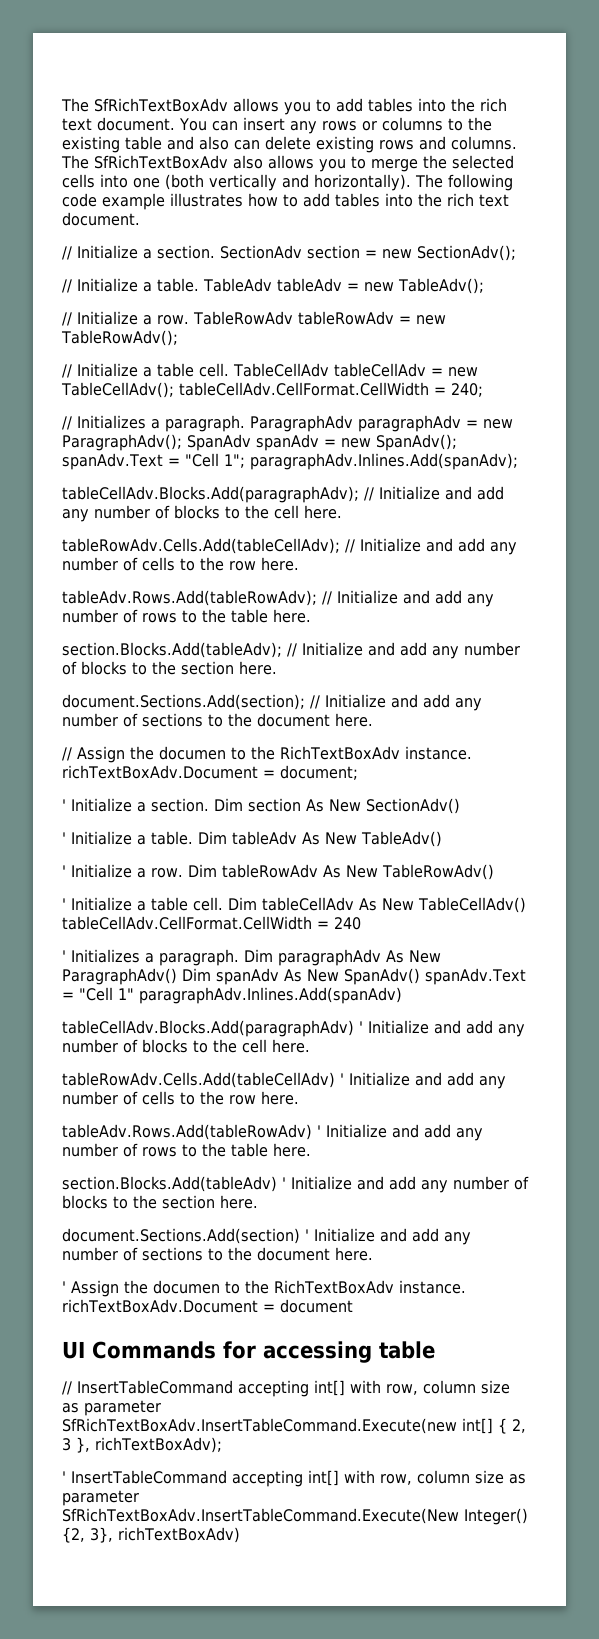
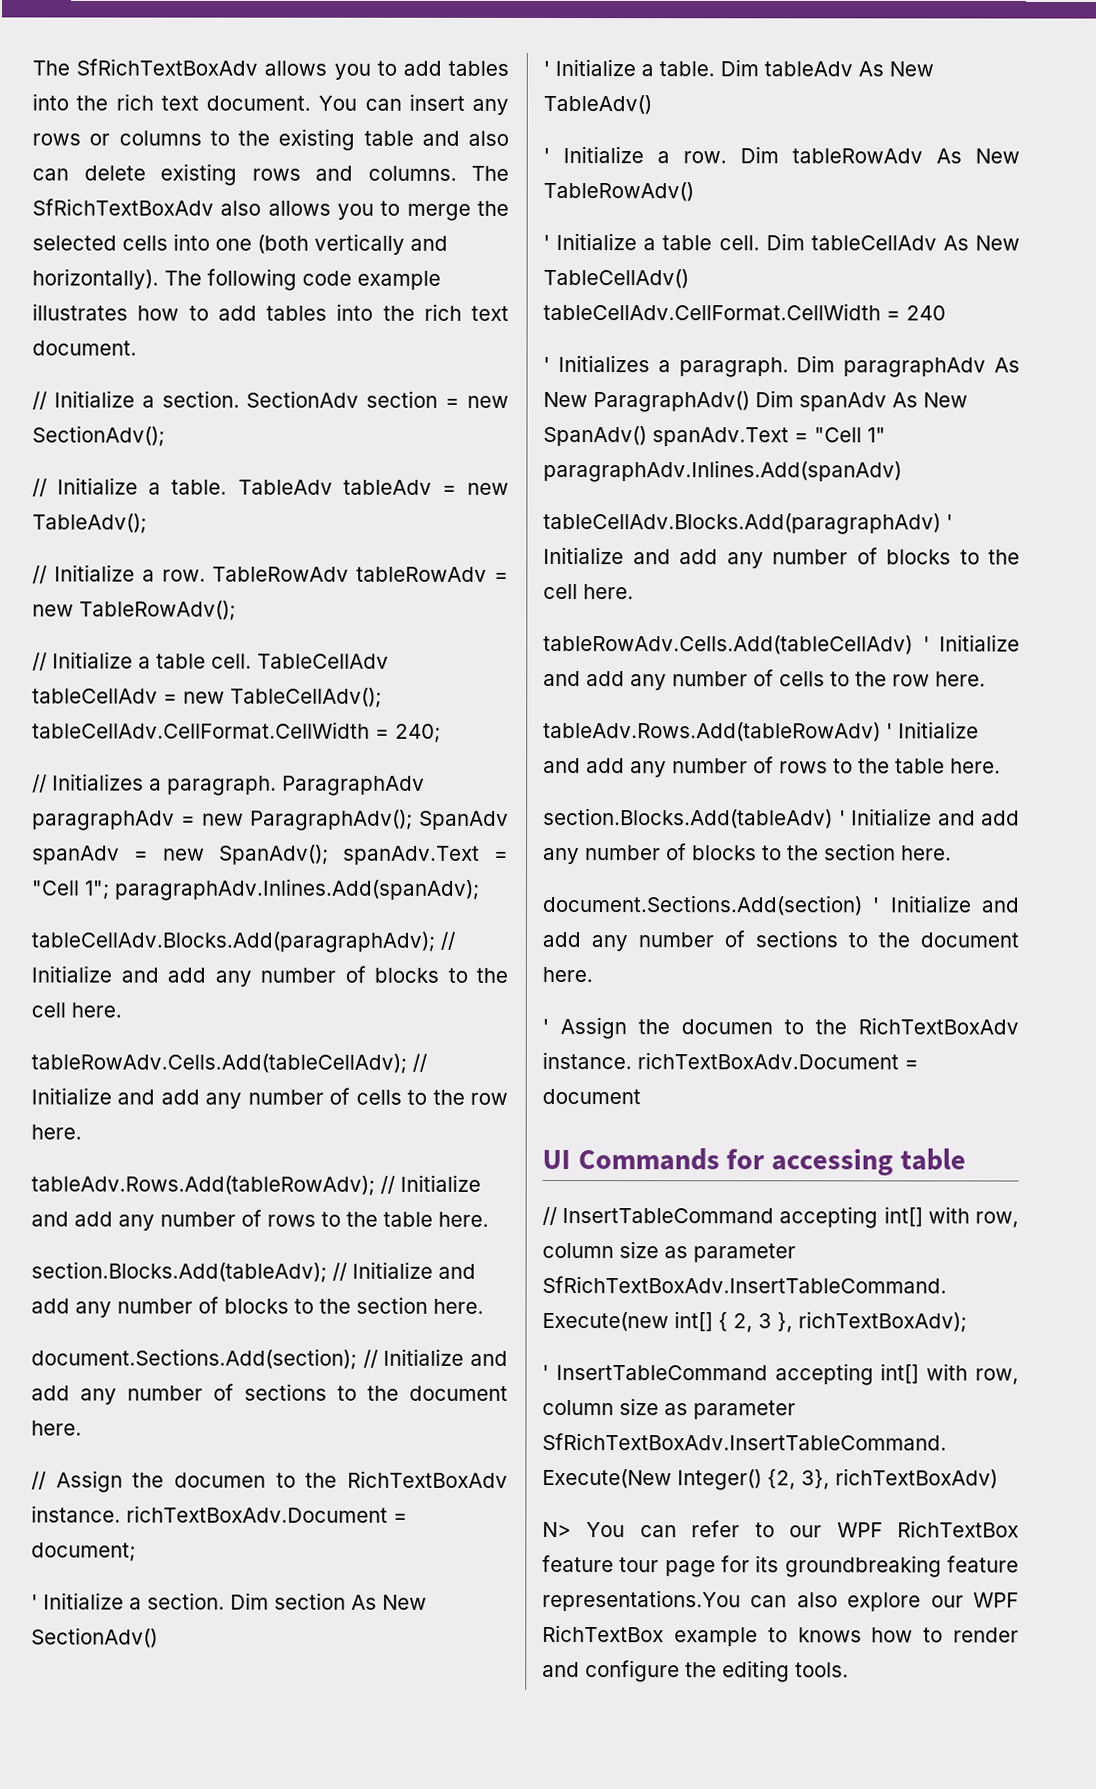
(240, 1535) none -> [542,1520,1019,1538] [542,1554,1019,1578] [542,1589,1019,1612] [542,1624,1019,1647] [542,1660,849,1683] // N> You can refer to our WPF RichTextBox feature tour page for its groundbreaking feature representations.You can also explore our WPF RichTextBox example to knows how to render and configure the editing tools.

